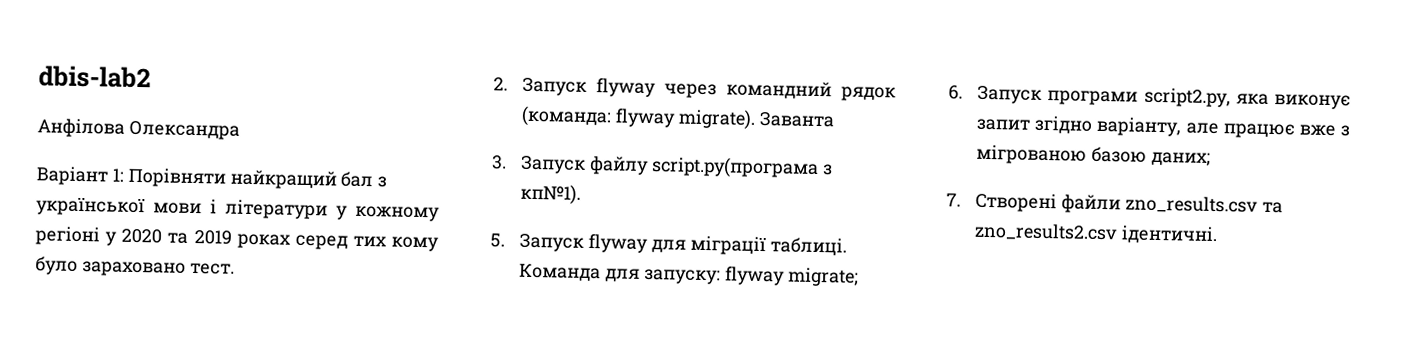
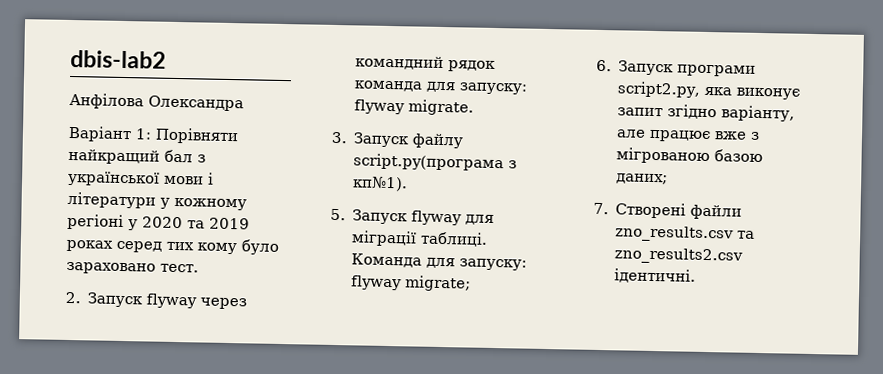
[521,105,835,130] (команда: flyway migrate). Заванта -> [354,80,528,95] [354,99,475,116] команда для запуску: flyway migrate.

